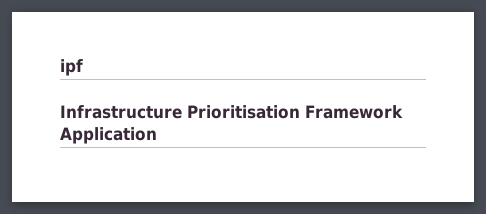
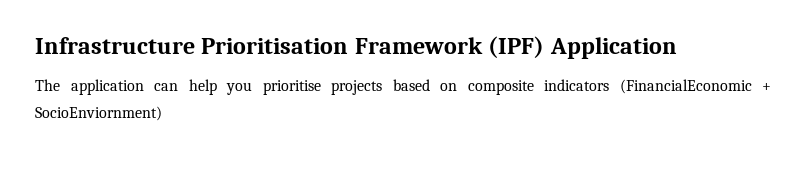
[60,59,83,76] ipf // -> (35, 45) none
(403, 112) none -> [488,36,545,58] (IPF)
(157, 135) none -> [35,79,771,95] [35,106,162,121] // The application can help you prioritise projects based on composite indicators (FinancialEconomic + SocioEnviornment)

